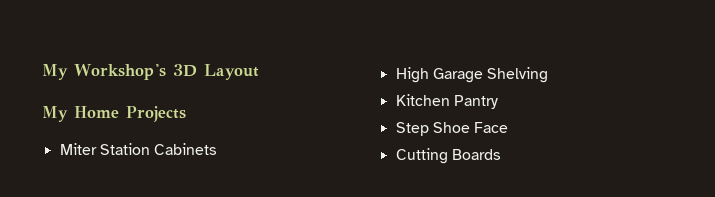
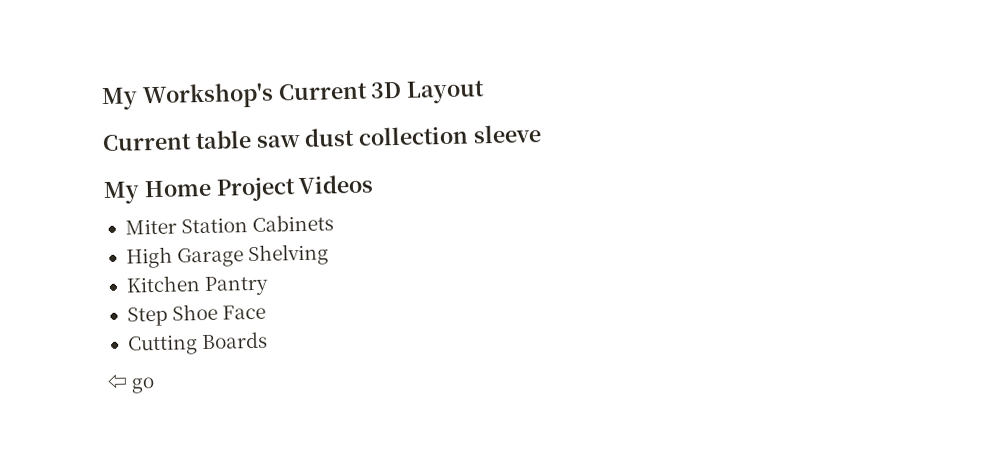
(166, 72) none -> [277,82,368,101] Current
(259, 72) none -> [102,124,543,152] // Current table saw dust collection sleeve
[126,106,186,122] Projects -> [215,174,375,202] Project Videos
(501, 154) none -> [107,373,156,394] // ⇦ go

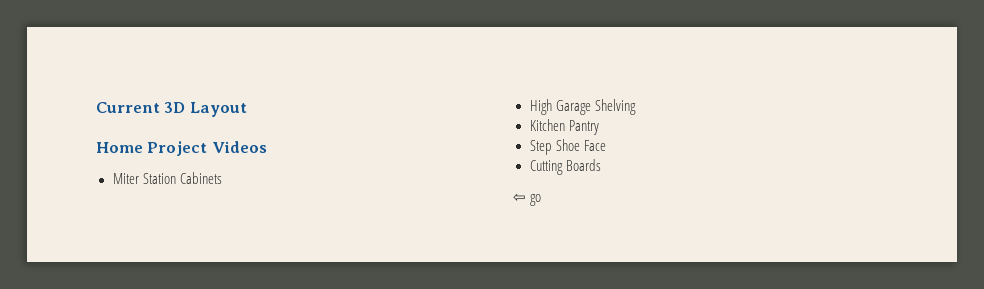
[101,82,274,111] My Workshop's -> (96, 107) none
[102,124,543,152] [103,181,140,205] Current table saw dust collection sleeve // My -> (247, 109) none

